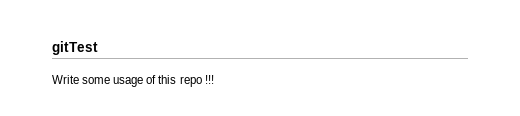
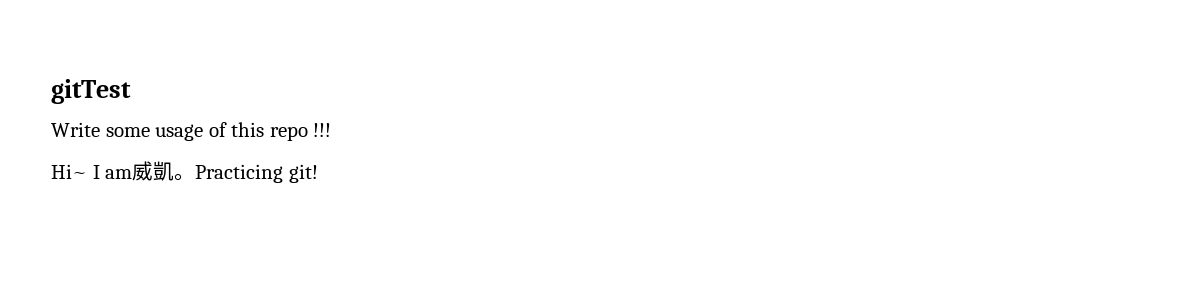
(214, 79) none -> [51,161,318,183] // Hi~ I am威凱。Practicing git!

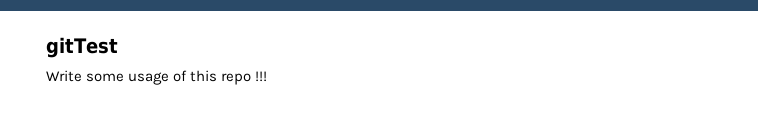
[51,161,318,183] // Hi~ I am威凱。Practicing git! -> (268, 76) none

